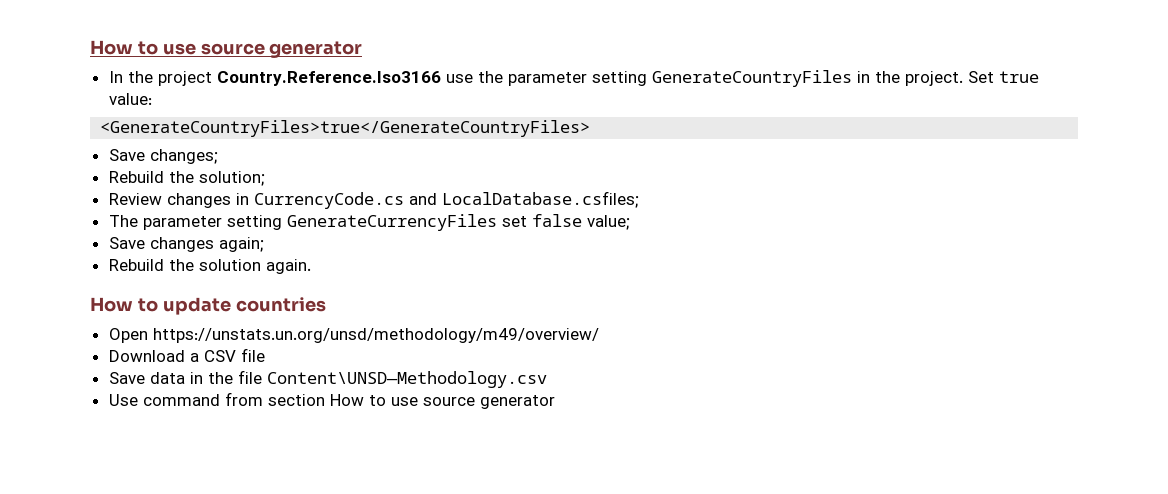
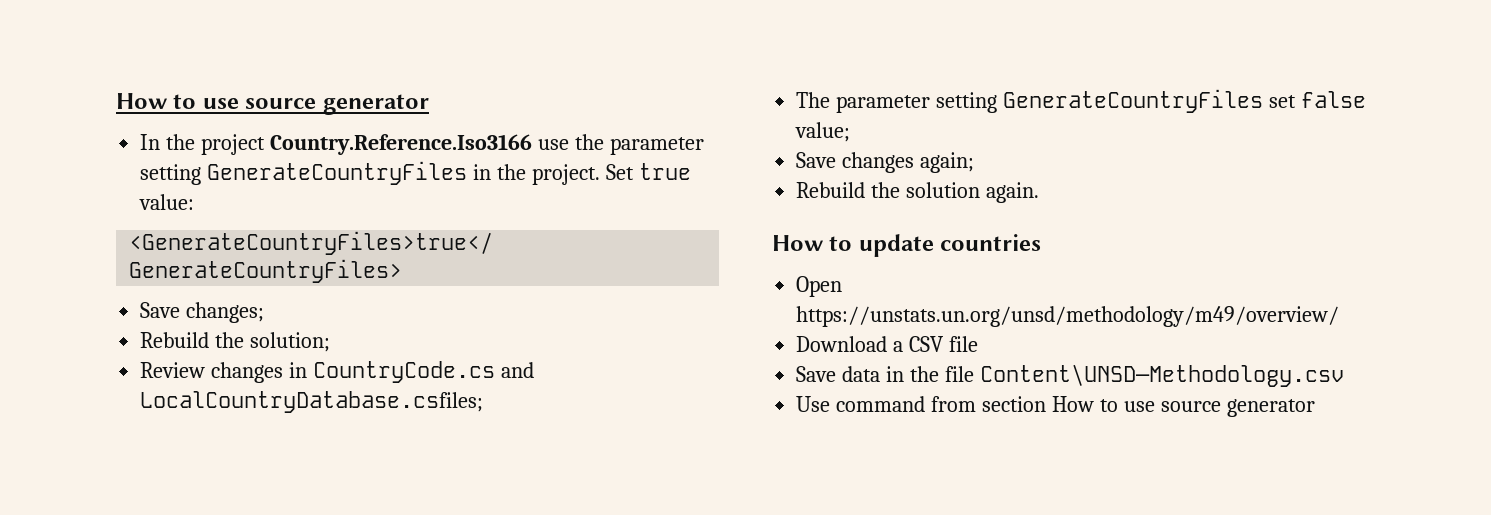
[253,191,639,209] CurrencyCode.cs and LocalDatabase.csfiles; -> [313,361,534,383] [140,391,484,413] CountryCode.cs and LocalCountryDatabase.csfiles;
[286,214,497,231] GenerateCurrencyFiles -> [1003,89,1264,113] GenerateCountryFiles

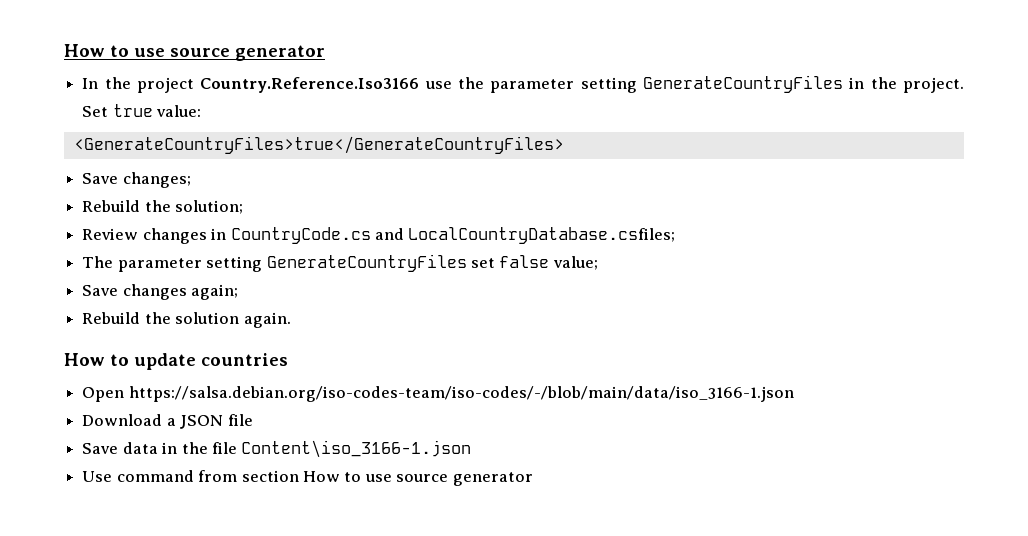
[796,306,1340,327] https://unstats.un.org/unsd/methodology/m49/overview/ -> [128,386,794,402] https://salsa.debian.org/iso-codes-team/iso-codes/-/blob/main/data/iso_3166-1.json
[909,336,945,352] CSV -> [180,415,224,429] JSON
[979,364,1344,387] Content\UNSD—Methodology.csv -> [241,440,472,458] Content\iso_3166-1.json

